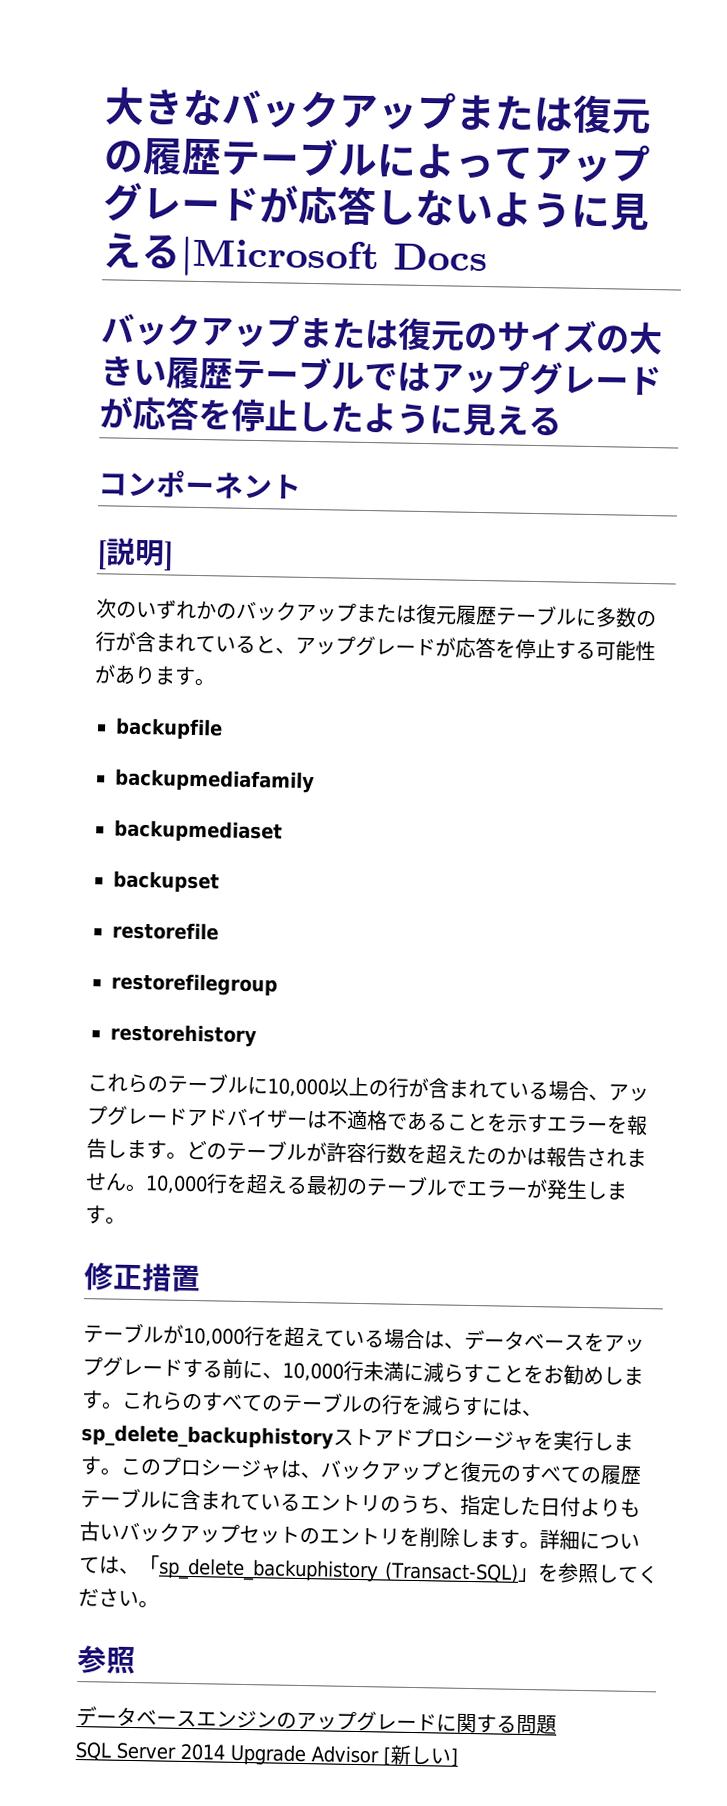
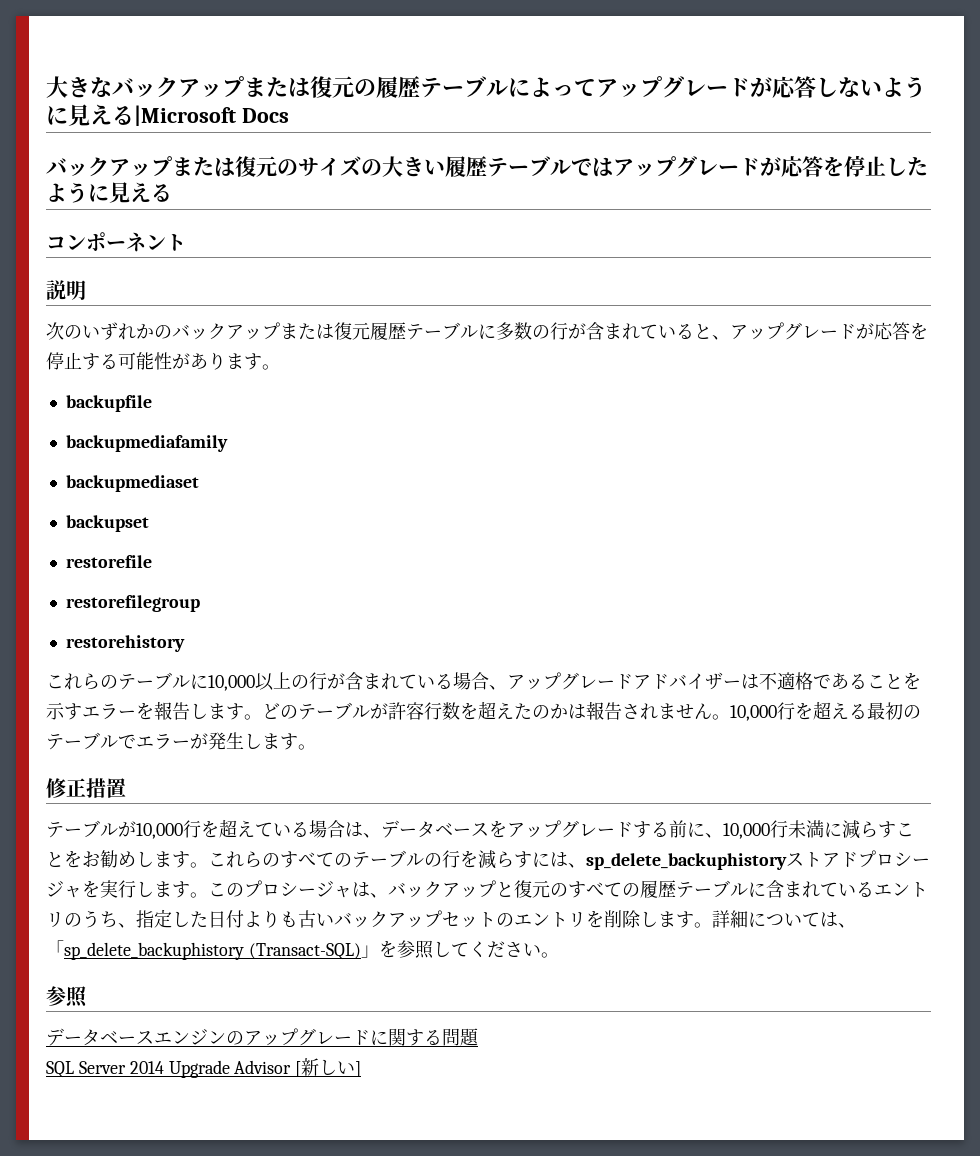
[96,540,107,570] [ -> (186, 242) none
[163,541,174,571] ] -> (86, 290) none

